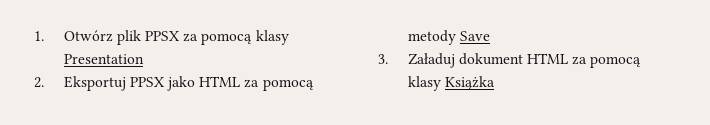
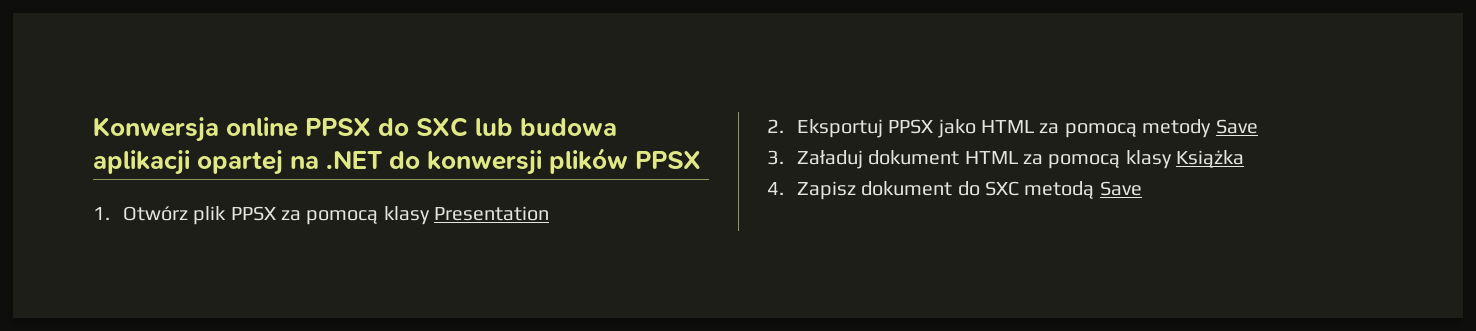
(34, 36) none -> [93,117,618,142] [93,147,702,175] Konwersja online PPSX do SXC lub budowa aplikacji opartej na .NET do konwersji plików PPSX //
(495, 83) none -> [767,181,1142,200] // 4. Zapisz dokument do SXC metodą Save

